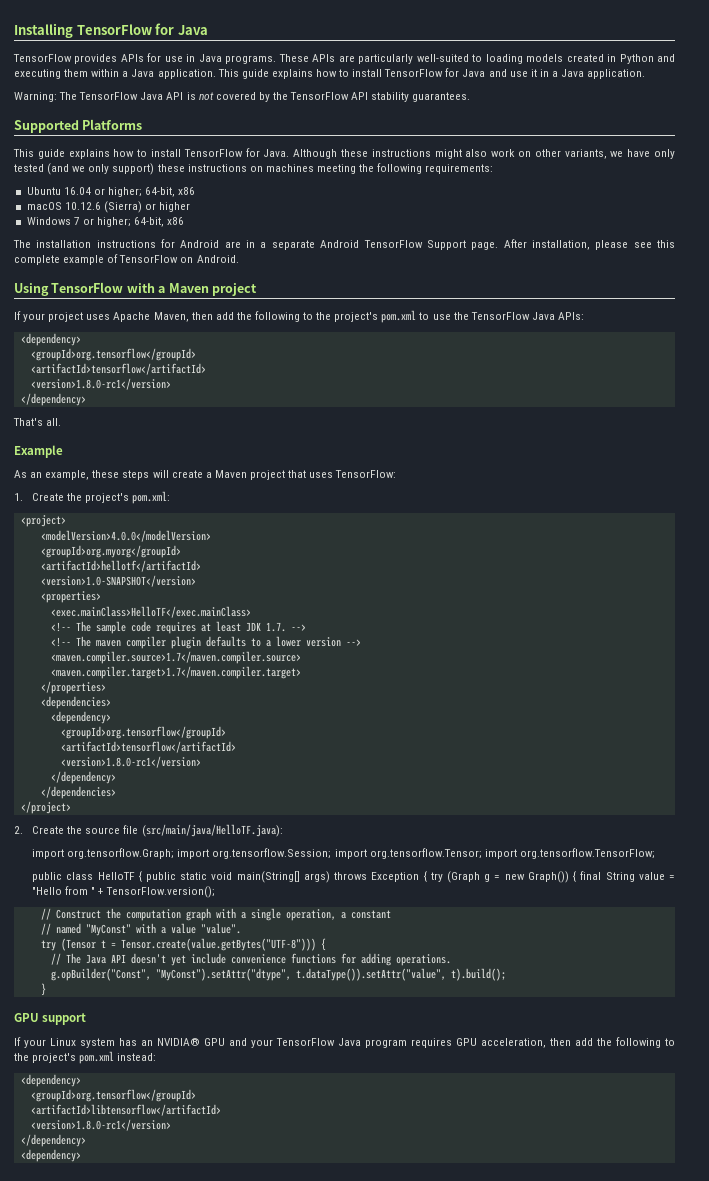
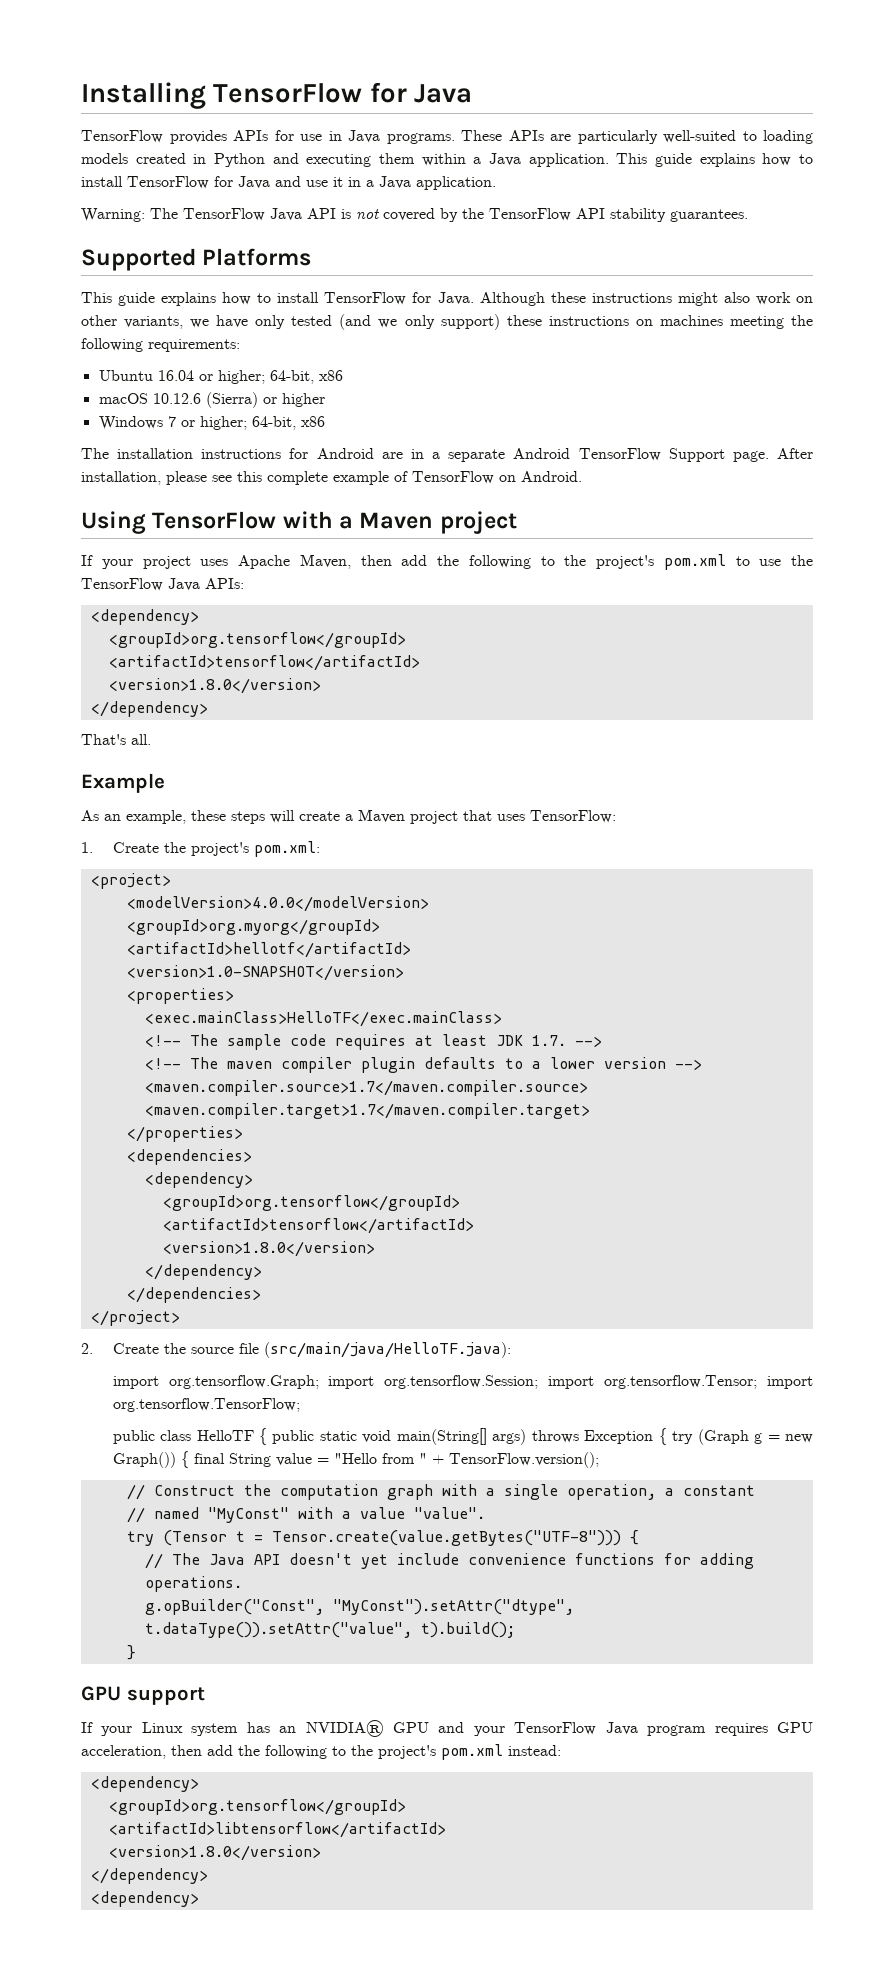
[30,378,171,390] <version>1.8.0-rc1</version> -> [108,678,321,694] <version>1.8.0</version>
[60,756,201,768] <version>1.8.0-rc1</version> -> [162,1241,375,1257] <version>1.8.0</version>
[30,1119,171,1131] <version>1.8.0-rc1</version> -> [108,1845,321,1861] <version>1.8.0</version>

